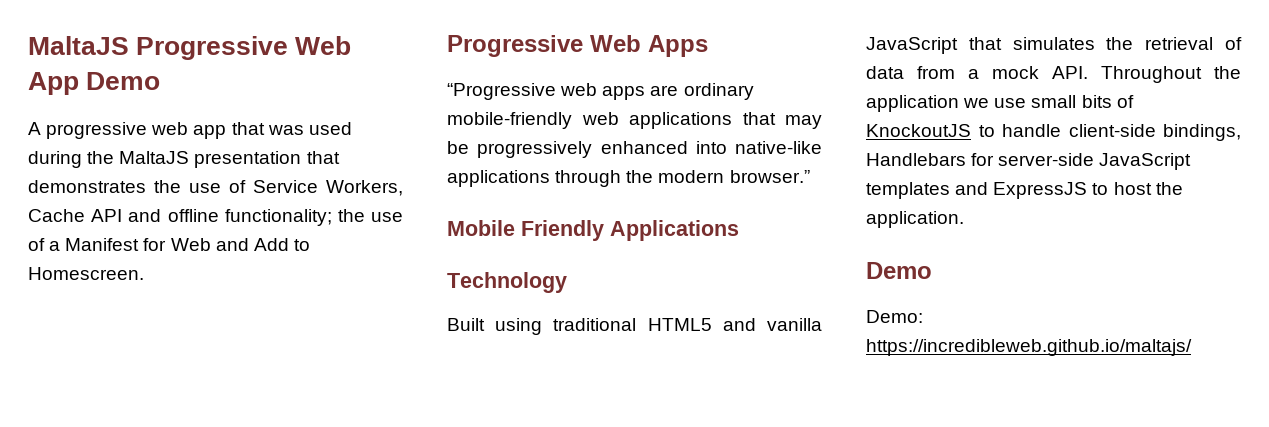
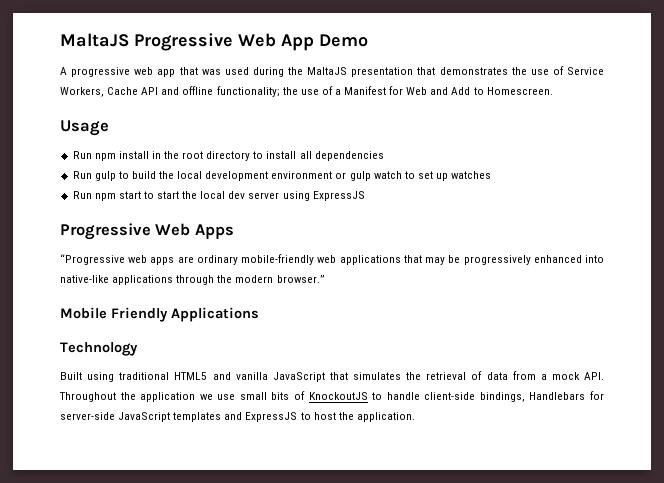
(144, 273) none -> [60,120,109,136] [72,151,384,161] [72,171,492,181] [72,191,365,201] // Usage // Run npm install in the root directory to install all dependencies // Run gulp to build the local development environment or gulp watch to set up watches // Run npm start to start the local dev server using ExpressJS
[866,262,932,279] [866,310,923,323] [866,339,1192,356] // Demo // Demo: https://incredibleweb.github.io/maltajs/ -> (415, 417) none

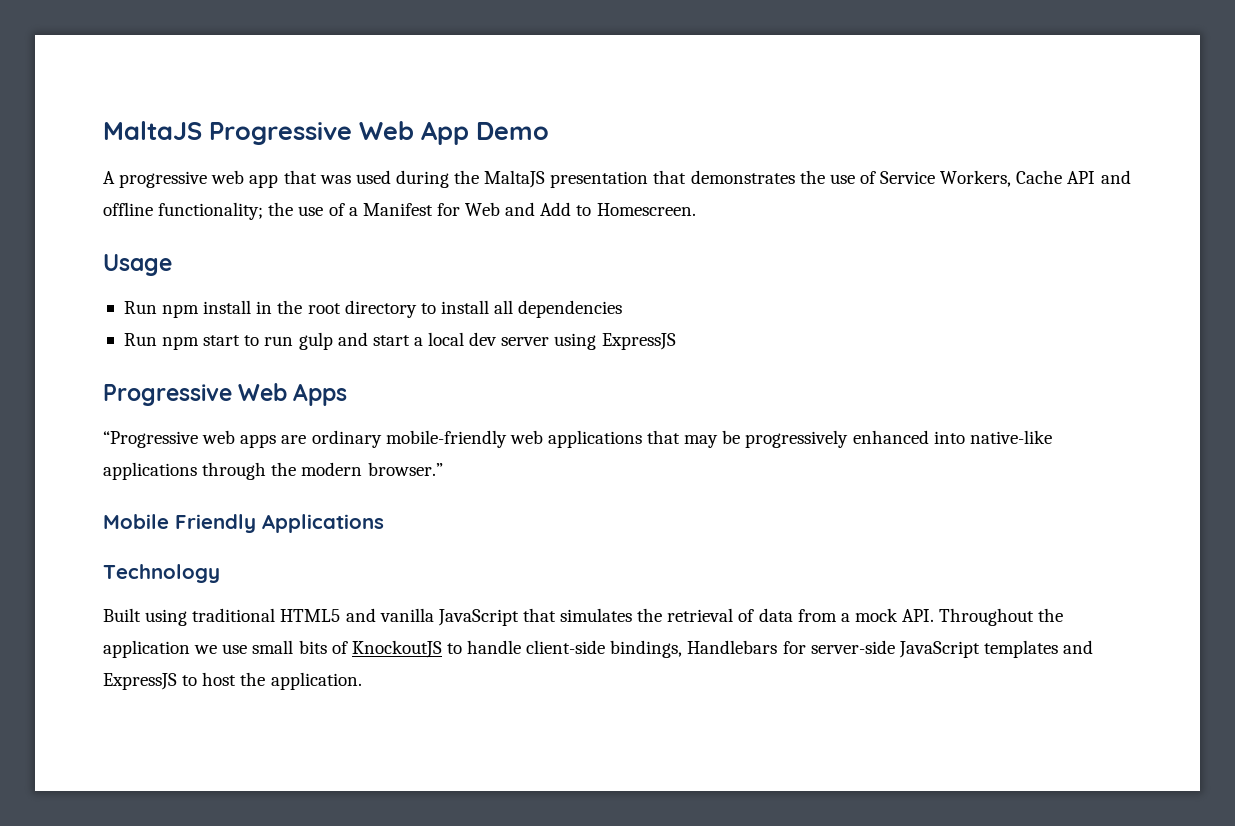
[72,171,492,181] // Run gulp to build the local development environment or gulp watch to set up watches -> (623, 309) none
[157,191,198,199] start the -> [264,332,423,350] run gulp and start a

